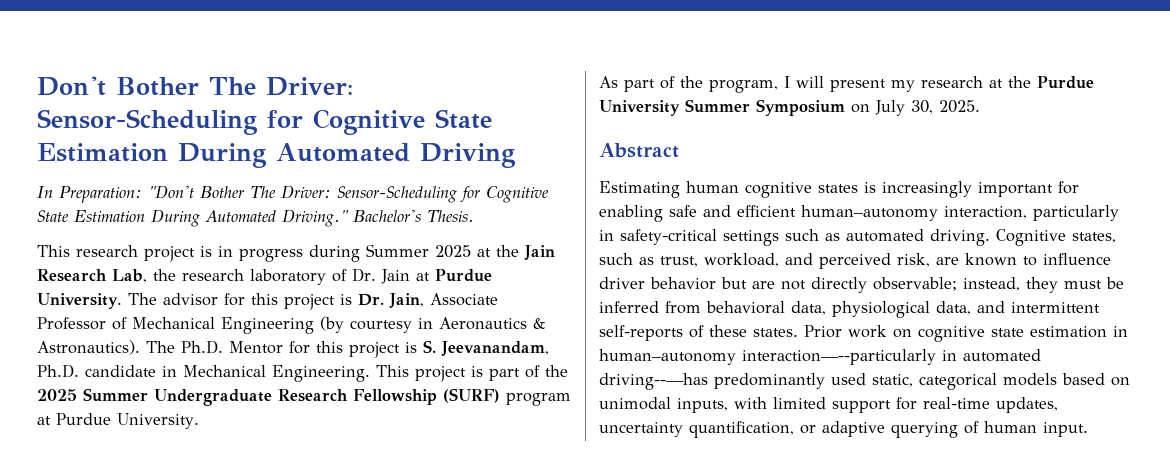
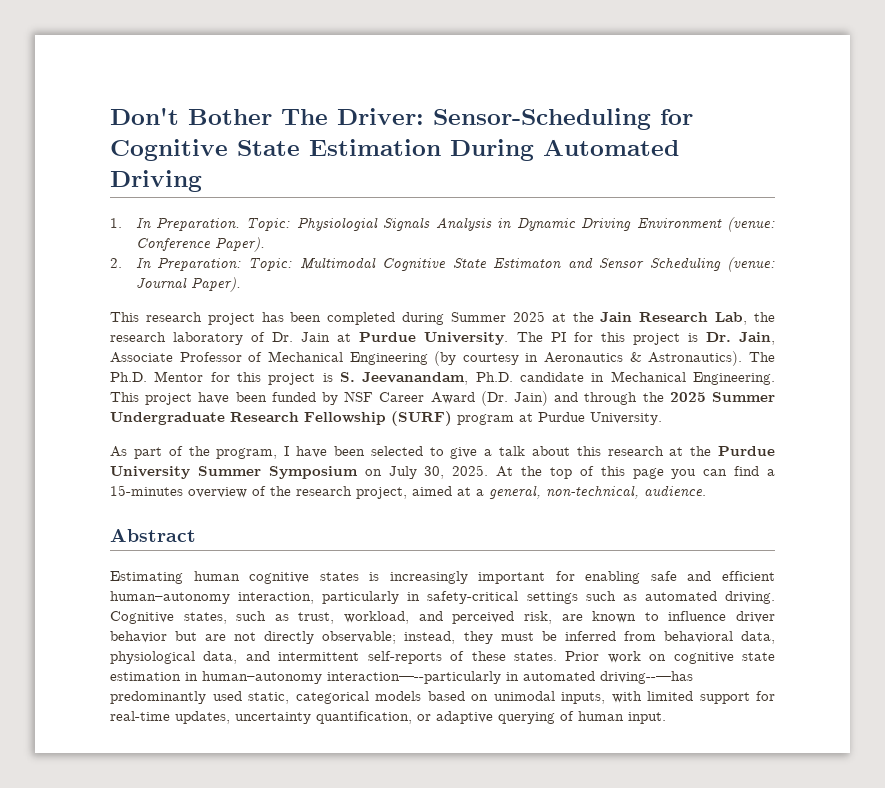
[37,185,549,203] [37,209,474,227] In Preparation: "Don't Bother The Driver: Sensor-Scheduling for Cognitive State Estimation During Automated Driving." Bachelor's Thesis. -> [110,217,775,232] [135,237,265,252] [110,257,775,272] [135,277,241,292] 1. In Preparation. Topic: Physiologial Signals Analysis in Dynamic Driving Environment (venue: Conference Paper). // 2. In Preparation: Topic: Multimodal Cognitive State Estimaton and Sensor Scheduling (venue: Journal Paper).
[200,246,303,262] is in progress -> [261,312,396,325] has been completed
[163,293,218,306] advisor -> [550,332,566,342] PI
[471,365,540,381] is part of -> [198,391,638,406] have been funded by NSF Career Award (Dr. Jain) and through
[796,76,915,92] will present my -> [296,446,601,459] have been selected to give a talk about this
(980, 106) none -> [496,466,775,479] [110,485,706,499] At the top of this page you can find a 15-minutes overview of the research project, aimed at a general, non-technical, audience.

